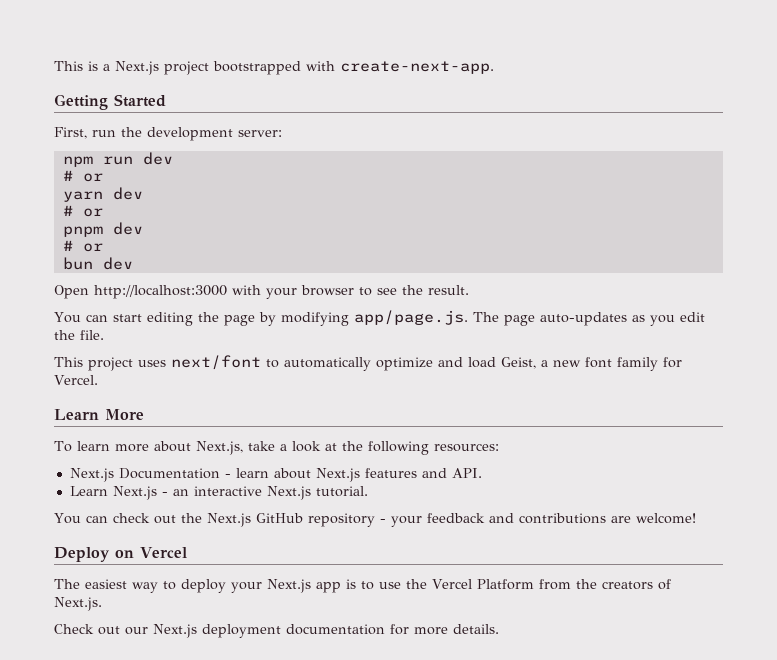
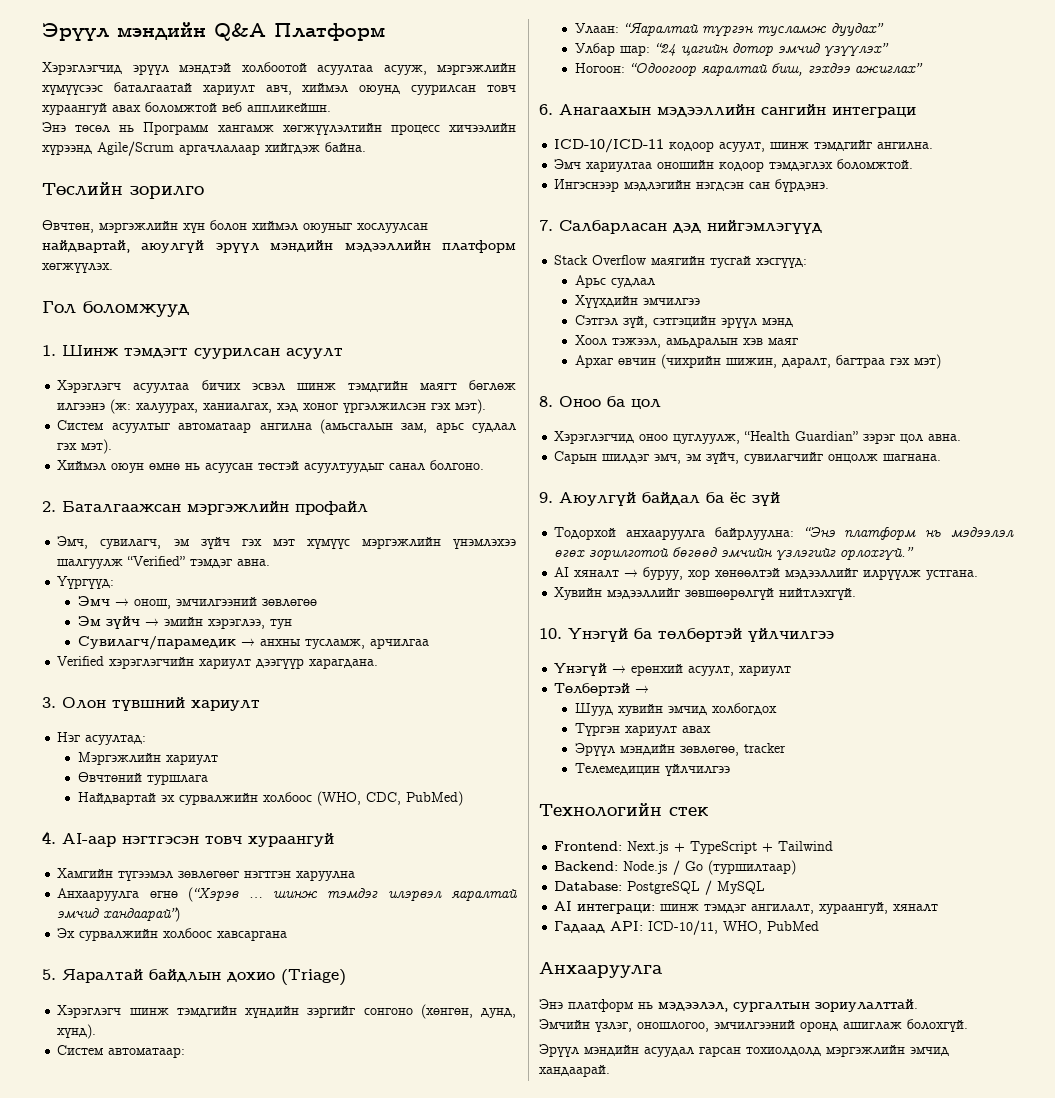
[54,61,494,75] [54,94,166,110] [54,127,282,141] [62,152,173,167] [62,170,103,182] [62,187,143,202] [62,205,103,217] [62,222,143,237] [62,240,103,252] [62,257,133,270] [54,285,469,299] [54,310,705,326] [54,330,104,340] [54,355,682,371] [54,375,98,385] [54,409,144,420] [54,441,499,455] [69,468,482,482] [69,486,368,500] [54,513,696,527] [54,547,187,562] [54,579,671,593] [54,597,102,611] [54,624,499,638] This is a Next.js project bootstrapped with create-next-app. // Getting Started // First, run the development server: // npm run dev // # or // yarn dev // # or // pnpm dev // # or // bun dev // Open http://localhost:3000 with your browser to see the result. // You can start editing the page by modifying app/page.js. The page auto-updates as you edit the file. // This project uses next/font to automatically optimize and load Geist, a new font family for Vercel. // Learn More // To learn more about Next.js, take a look at the following resources: // Next.js Documentation - learn about Next.js features and API. // Learn Next.js - an interactive Next.js tutorial. // You can check out the Next.js GitHub repository - your feedback and contributions are welcome! // Deploy on Vercel // The easiest way to deploy your Next.js app is to use the Vercel Platform from the creators of Next.js. // Check out our Next.js deployment documentation for more details. -> [42,22,385,41] [42,62,516,75] [42,82,516,95] [42,102,331,115] [42,122,516,135] [42,141,366,156] [42,182,204,199] [42,220,428,233] [42,240,516,253] [42,263,113,273] [42,301,189,317] [42,345,343,359] [57,380,516,393] [57,399,487,414] [57,419,517,434] [57,439,113,454] [57,460,485,473] [42,501,368,515] [57,536,516,549] [57,556,271,569] [57,576,115,589] [77,596,317,609] [77,616,292,629] [77,636,429,650] [57,656,379,669] [42,697,260,711] [57,732,147,745] [77,752,218,765] [77,772,208,785] [77,791,463,806] [42,831,334,847] [57,868,356,881] [57,887,518,902] [57,907,181,922] [57,928,288,941] [42,969,346,986] [57,1004,517,1019] [57,1024,97,1039] [57,1045,186,1058] [574,23,884,36] [574,43,889,56] [574,63,923,76] [539,104,916,118] [554,139,934,153] [554,159,914,172] [554,179,830,192] [539,220,822,234] [554,255,808,268] [574,275,656,288] [574,295,700,308] [574,315,793,328] [574,335,798,348] [574,354,941,369] [539,396,661,409] [554,431,962,444] [554,451,942,464] [539,492,780,506] [554,527,1014,540] [554,547,915,560] [554,567,979,580] [554,587,857,600] [539,628,834,642] [554,663,792,676] [554,683,650,696] [574,703,777,716] [574,723,711,736] [574,743,786,756] [574,763,730,776] [539,803,709,817] [554,841,834,854] [554,860,797,875] [554,880,766,895] [554,901,939,914] [554,920,820,935] [539,962,663,978] [539,999,918,1012] [539,1019,968,1032] [539,1044,949,1057] [539,1065,610,1077] Эрүүл мэндийн Q&A Платформ // Хэрэглэгчид эрүүл мэндтэй холбоотой асуултаа асууж, мэргэжлийн хүмүүсээс баталгаатай хариулт авч, хиймэл оюунд суурилсан товч хураангуй авах боломжтой веб аппликейшн. // Энэ төсөл нь Программ хангамж хөгжүүлэлтийн процесс хичээлийн хүрээнд Agile/Scrum аргачлалаар хийгдэж байна. // Төслийн зорилго // Өвчтөн, мэргэжлийн хүн болон хиймэл оюуныг хослуулсан найдвартай, аюулгүй эрүүл мэндийн мэдээллийн платформ хөгжүүлэх. // Гол боломжууд // 1. Шинж тэмдэгт суурилсан асуулт // Хэрэглэгч асуултаа бичих эсвэл шинж тэмдгийн маягт бөглөж илгээнэ (ж: халуурах, ханиалгах, хэд хоног үргэлжилсэн гэх мэт). // Систем асуултыг автоматаар ангилна (амьсгалын зам, арьс судлал гэх мэт). // Хиймэл оюун өмнө нь асуусан төстэй асуултуудыг санал болгоно. // 2. Баталгаажсан мэргэжлийн профайл // Эмч, сувилагч, эм зүйч гэх мэт хүмүүс мэргэжлийн үнэмлэхээ шалгуулж “Verified” тэмдэг авна. // Үүргүүд: // Эмч → онош, эмчилгээний зөвлөгөө // Эм зүйч → эмийн хэрэглээ, тун // Сувилагч/парамедик → анхны тусламж, арчилгаа // Verified хэрэглэгчийн хариулт дээгүүр харагдана. // 3. Олон түвшний хариулт // Нэг асуултад: // Мэргэжлийн хариулт // Өвчтөний туршлага // Найдвартай эх сурвалжийн холбоос (WHO, CDC, PubMed) // 4. AI-аар нэгтгэсэн товч хураангуй // Хамгийн түгээмэл зөвлөгөөг нэгтгэн харуулна // Анхааруулга өгнө (“Хэрэв … шинж тэмдэг илэрвэл яаралтай эмчид хандаарай”) // Эх сурвалжийн холбоос хавсаргана // 5. Яаралтай байдлын дохио (Triage) // Хэрэглэгч шинж тэмдгийн хүндийн зэргийг сонгоно (хөнгөн, дунд, хүнд). // Систем автоматаар: // Улаан: “Яаралтай түргэн тусламж дуудах” // Улбар шар: “24 цагийн дотор эмчид үзүүлэх” // Ногоон: “Одоогоор яаралтай биш, гэхдээ ажиглах” // 6. Анагаахын мэдээллийн сангийн интеграци // ICD-10/ICD-11 кодоор асуулт, шинж тэмдгийг ангилна. // Эмч хариултаа оношийн кодоор тэмдэглэх боломжтой. // Ингэснээр мэдлэгийн нэгдсэн сан бүрдэнэ. // 7. Салбарласан дэд нийгэмлэгүүд // Stack Overflow маягийн тусгай хэсгүүд: // Арьс судлал // Хүүхдийн эмчилгээ // Сэтгэл зүй, сэтгэцийн эрүүл мэнд // Хоол тэжээл, амьдралын хэв маяг // Архаг өвчин (чихрийн шижин, даралт, багтраа гэх мэт) // 8. Оноо ба цол // Хэрэглэгчид оноо цуглуулж, “Health Guardian” зэрэг цол авна. // Сарын шилдэг эмч, эм зүйч, сувилагчийг онцолж шагнана. // 9. Аюулгүй байдал ба ёс зүй // Тодорхой анхааруулга байрлуулна: “Энэ платформ нь мэдээлэл өгөх зорилготой бөгөөд эмчийн үзлэгийг орлохгүй.” // AI хяналт → буруу, хор хөнөөлтэй мэдээллийг илрүүлж устгана. // Хувийн мэдээллийг зөвшөөрөлгүй нийтлэхгүй. // 10. Үнэгүй ба төлбөртэй үйлчилгээ // Үнэгүй → ерөнхий асуулт, хариулт // Төлбөртэй → // Шууд хувийн эмчид холбогдох // Түргэн хариулт авах // Эрүүл мэндийн зөвлөгөө, tracker // Телемедицин үйлчилгээ // Технологийн стек // Frontend: Next.js + TypeScript + Tailwind // Backend: Node.js / Go (туршилтаар) // Database: PostgreSQL / MySQL // AI интеграци: шинж тэмдэг ангилалт, хураангуй, хяналт // Гадаад API: ICD-10/11, WHO, PubMed // Анхааруулга // Энэ платформ нь мэдээлэл, сургалтын зориулалттай. // Эмчийн үзлэг, оношлогоо, эмчилгээний оронд ашиглаж болохгүй. // Эрүүл мэндийн асуудал гарсан тохиолдолд мэргэжлийн эмчид хандаарай.

